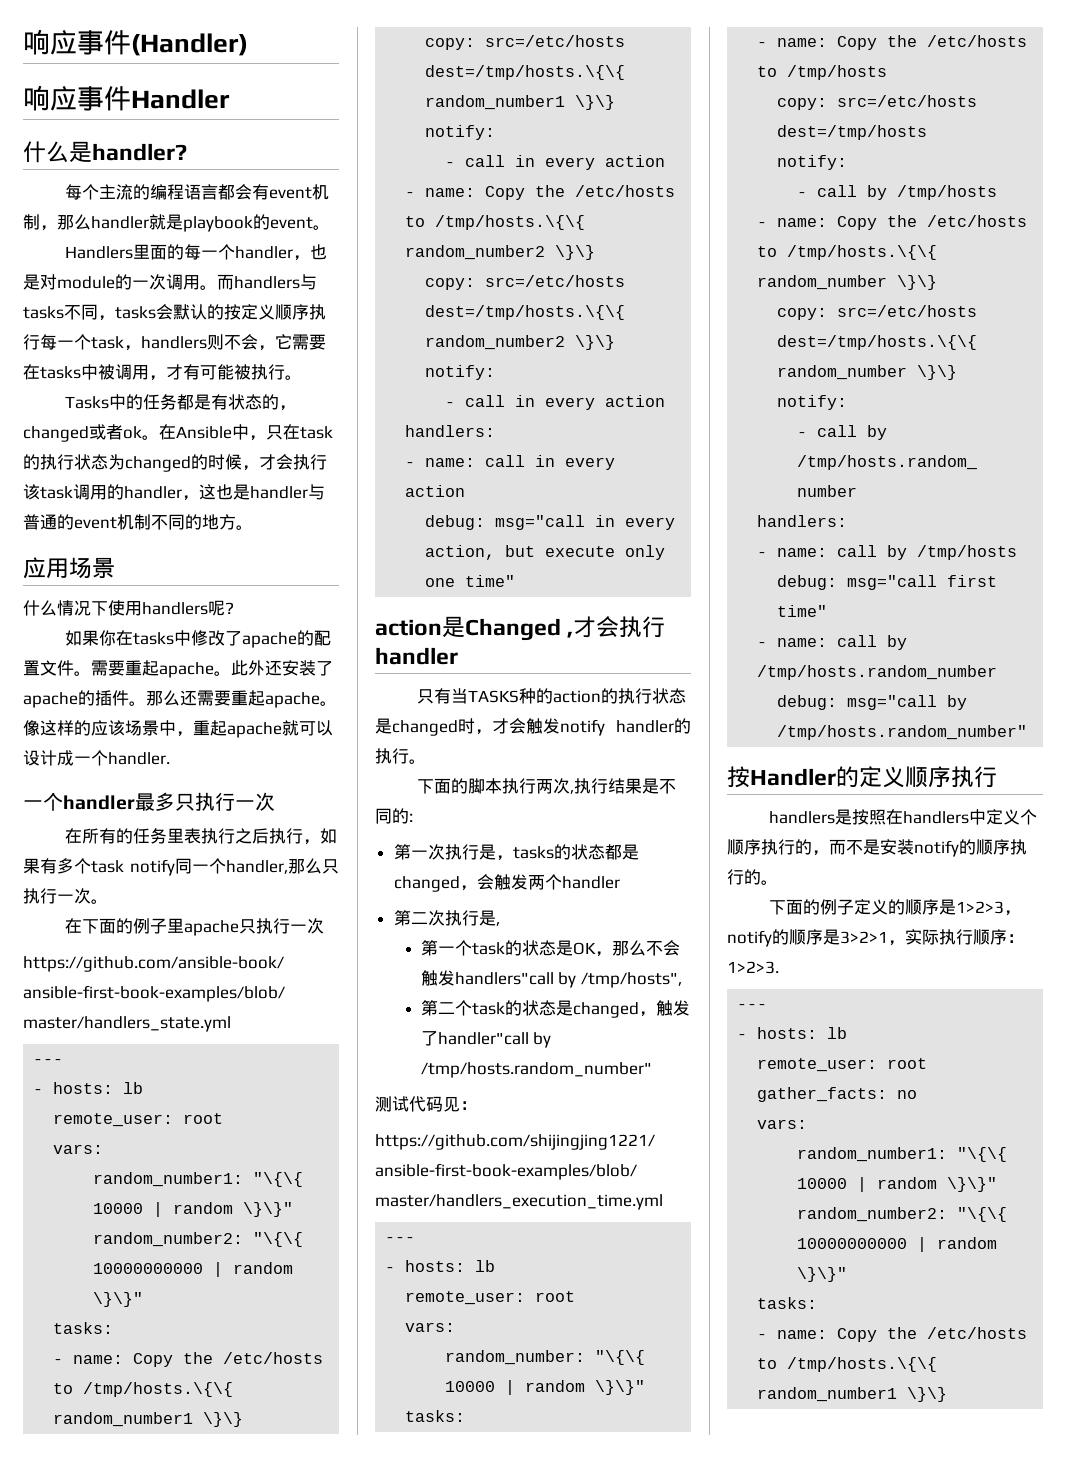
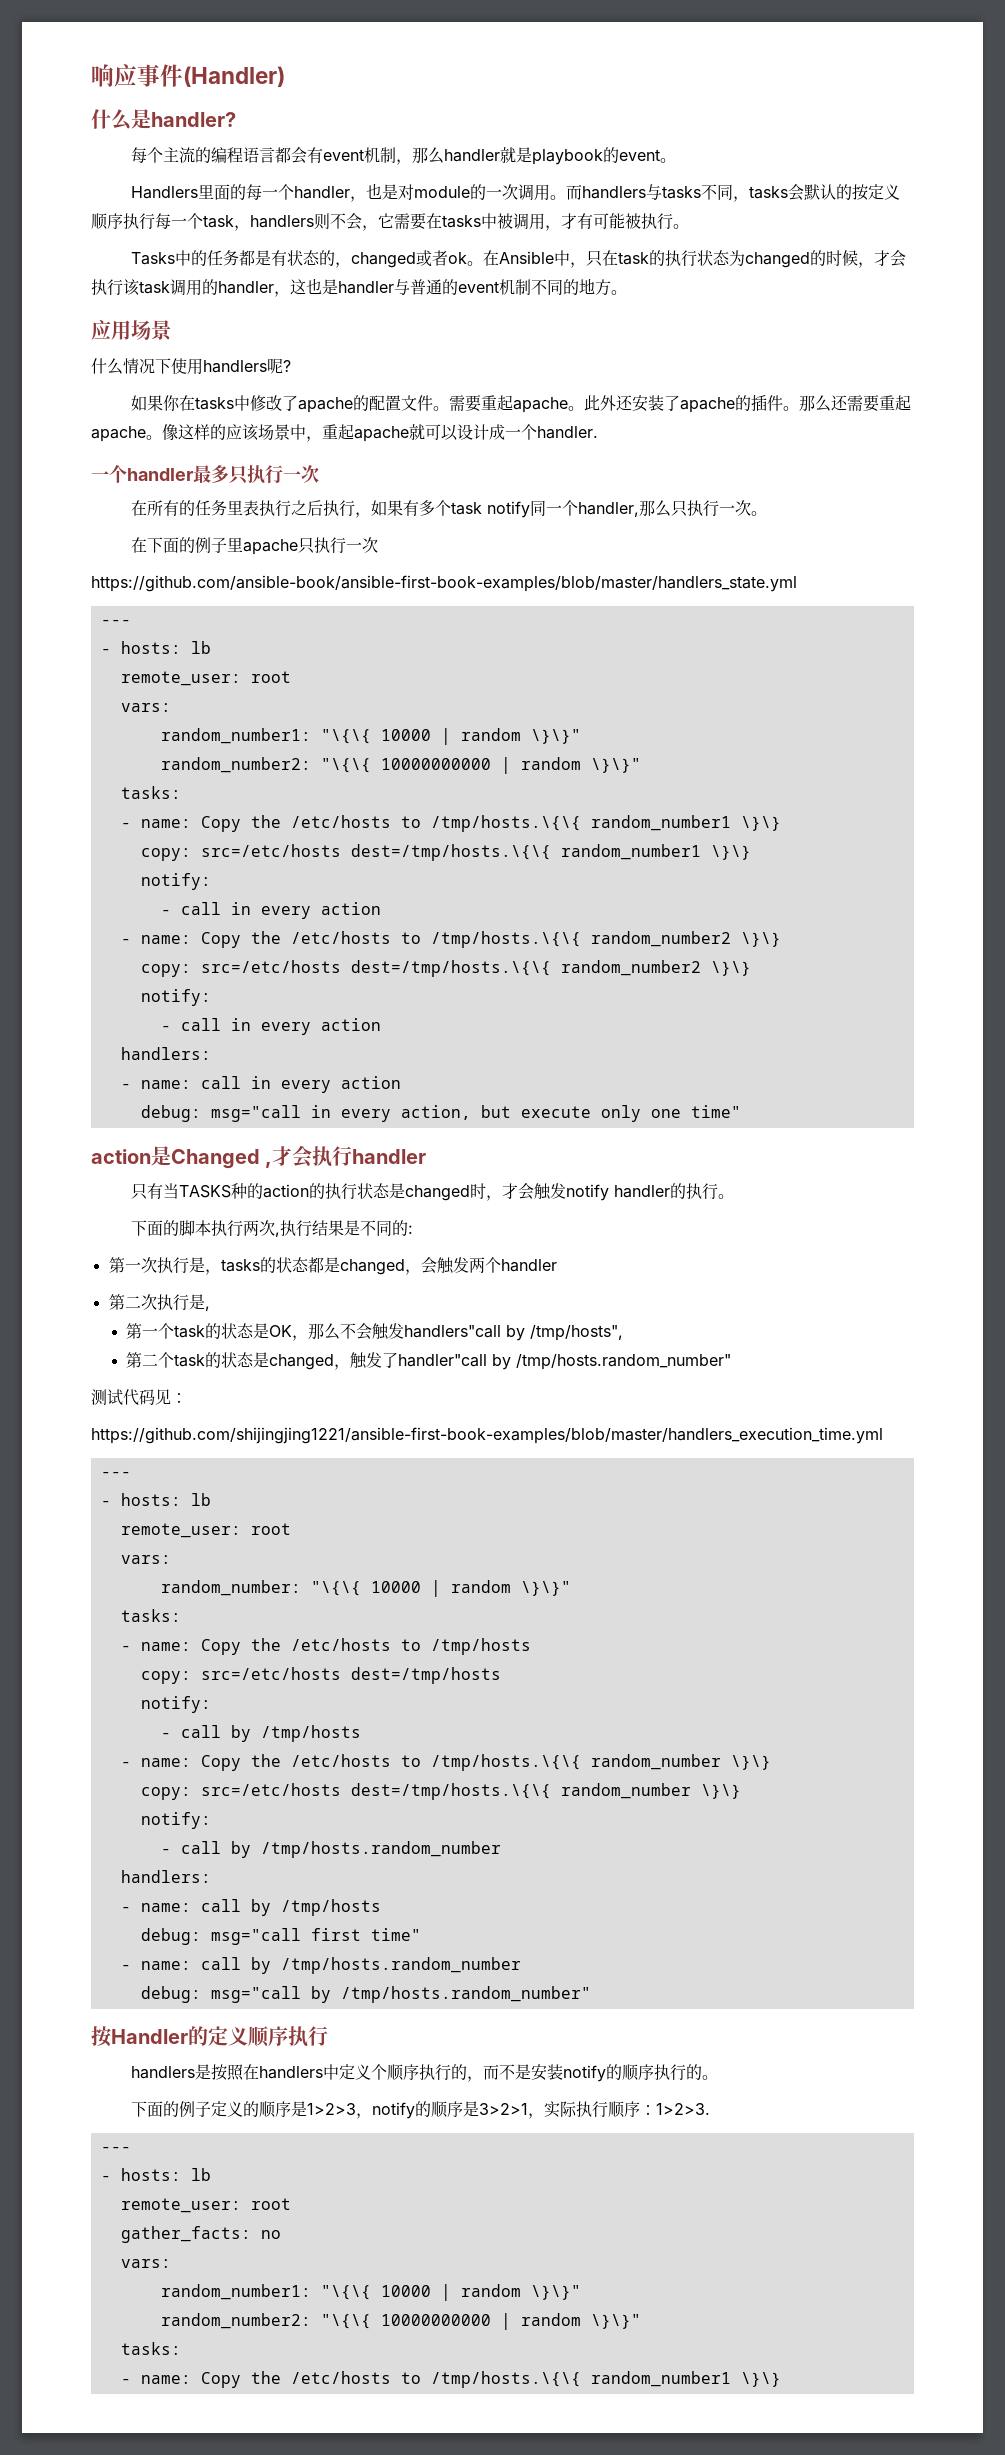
[23,85,230,111] // 响应事件Handler -> (285, 76) none

